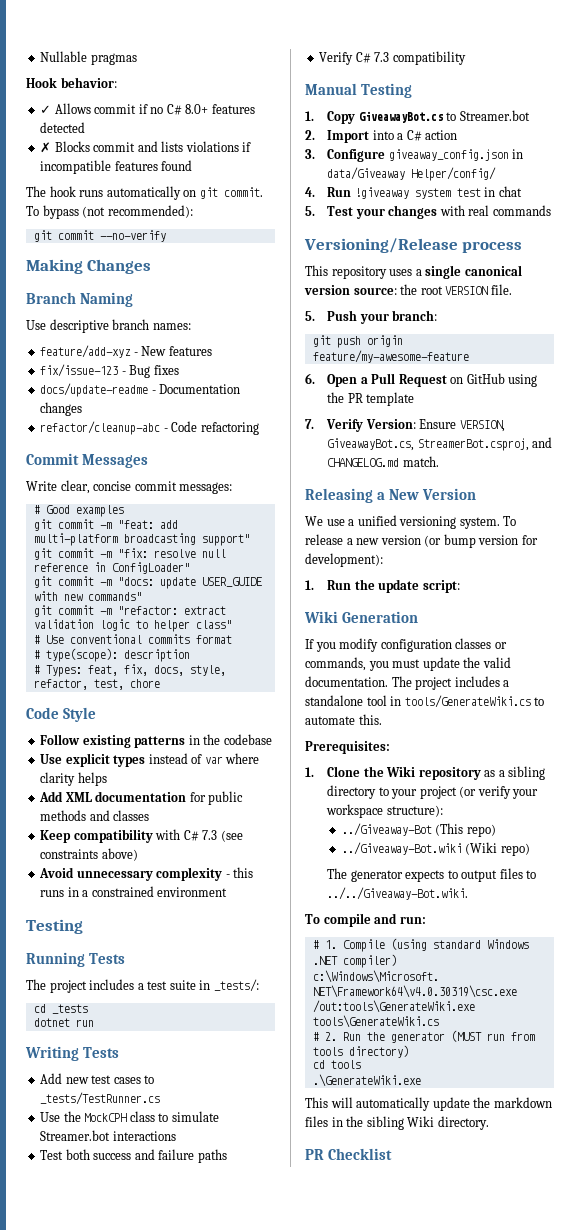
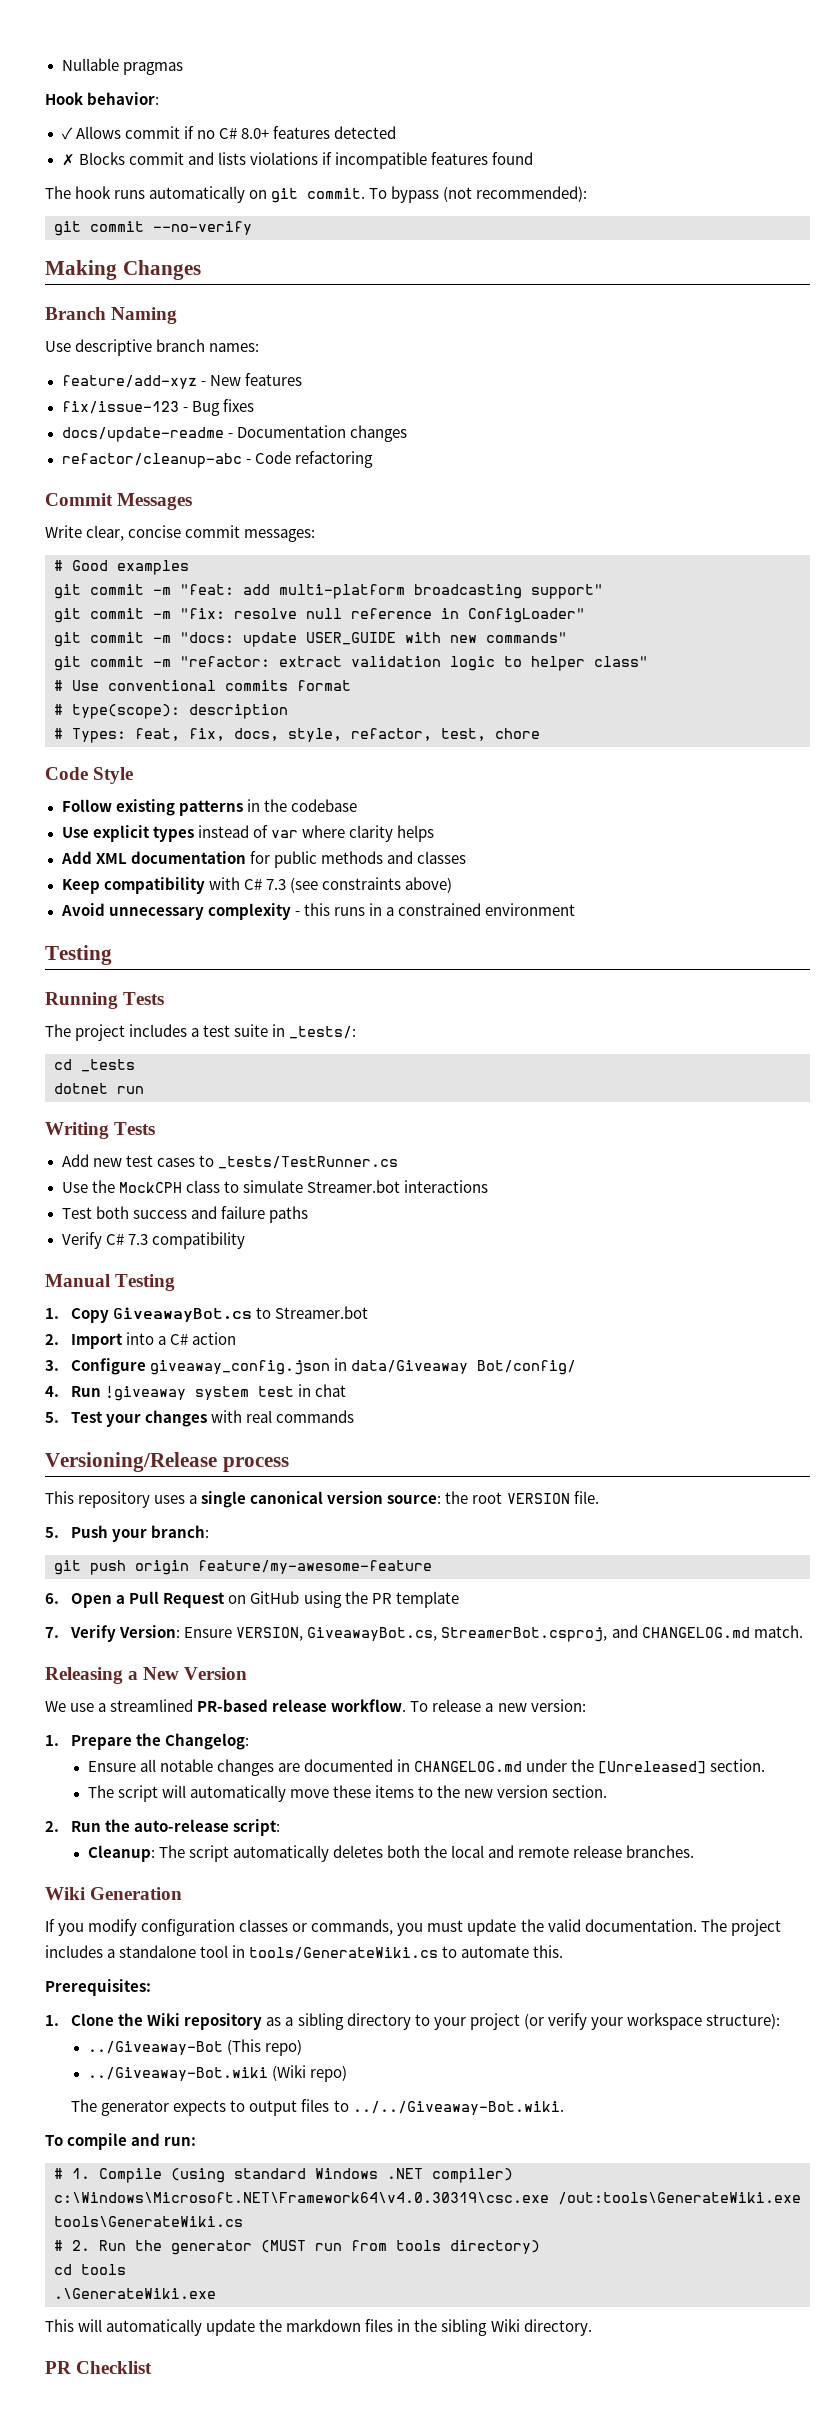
[411,167,497,181] Helper/config/ -> [477,1360,577,1375] Bot/config/
[357,515,517,529] [305,534,538,548] [305,553,383,567] [305,579,420,593] unified versioning system. To release a new version (or bump version for development): // 1. Run the update -> [110,1699,586,1712] [45,1733,250,1750] [87,1759,766,1776] [87,1785,608,1802] [45,1819,230,1832] streamlined PR-based release workflow. To release a new version: // 1. Prepare the Changelog: // Ensure all notable changes are documented in CHANGELOG.md under the [Unreleased] section. // The script will automatically move these items to the new version section. // 2. Run the auto-release
(460, 586) none -> [87,1845,695,1862] // Cleanup: The script automatically deletes both the local and remote release branches.

